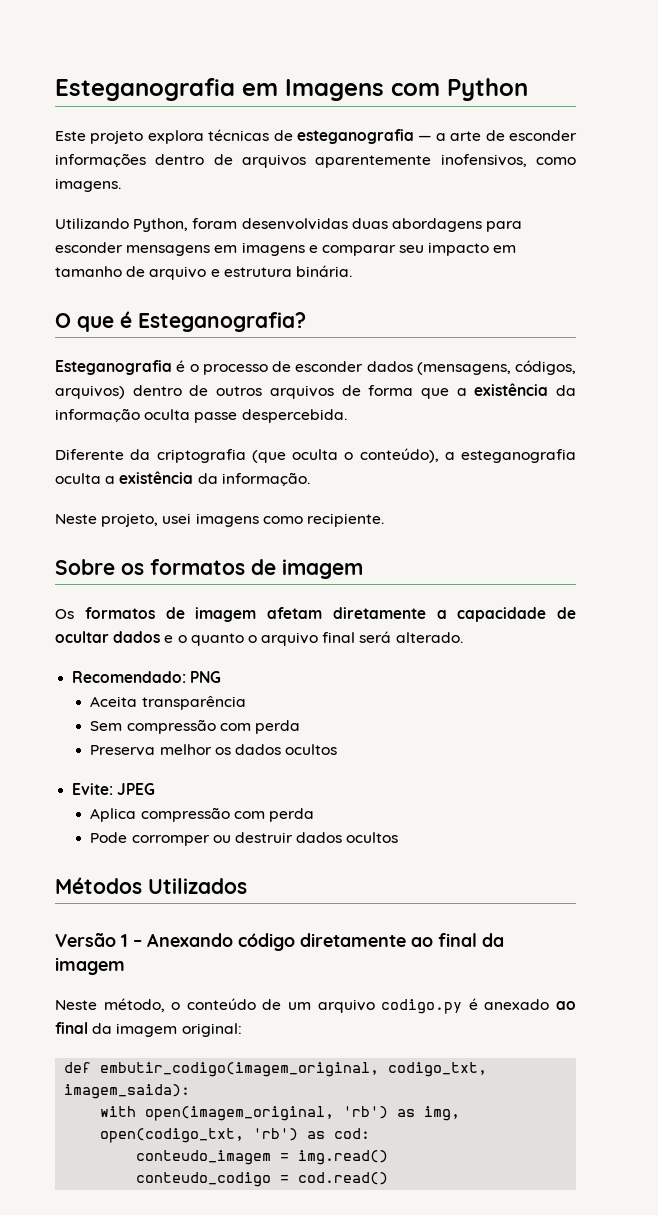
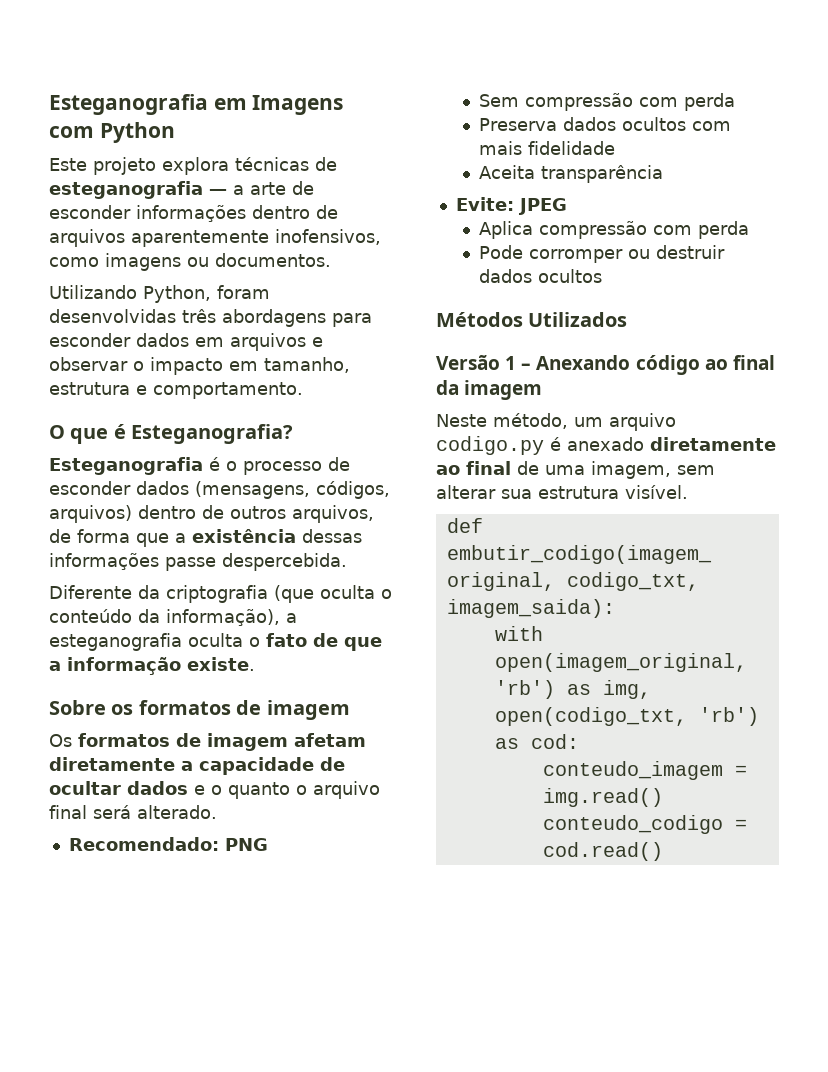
[55,178,121,192] imagens. -> [105,253,331,271] imagens ou documentos.
[351,218,388,229] duas -> [182,309,216,323] três
[126,242,517,256] [55,265,352,280] mensagens em imagens e comparar seu impacto em tamanho de arquivo e estrutura binária. -> [136,333,323,351] [49,357,350,375] [49,382,303,399] dados em arquivos e observar o impacto em tamanho, estrutura e comportamento.
[269,385,334,399] arquivos -> [292,505,374,523] arquivos,
[555,385,576,396] [55,408,191,422] da informação oculta -> [302,529,362,543] [49,553,159,570] dessas informações
[359,448,576,463] [55,471,310,486] [55,513,384,527] conteúdo), a esteganografia oculta a existência da informação. // Neste projeto, usei imagens como recipiente. -> [49,609,297,626] [49,633,382,651] [49,657,255,675] conteúdo da informação), a esteganografia oculta o fato de que a informação existe.
[90,696,246,710] // Aceita transparência -> (268, 844) none
[159,744,338,755] melhor os dados ocultos -> [562,117,731,131] [478,141,615,155] [478,165,663,183] dados ocultos com mais fidelidade // Aceita transparência
[300,933,406,947] diretamente -> (700, 365) none
[171,998,282,1010] o conteúdo de -> (568, 421) none
[556,1001,576,1010] [55,1022,242,1037] ao final da imagem original: -> [650,437,776,451] [436,461,715,479] [436,485,688,499] diretamente ao final de uma imagem, sem alterar sua estrutura visível.

